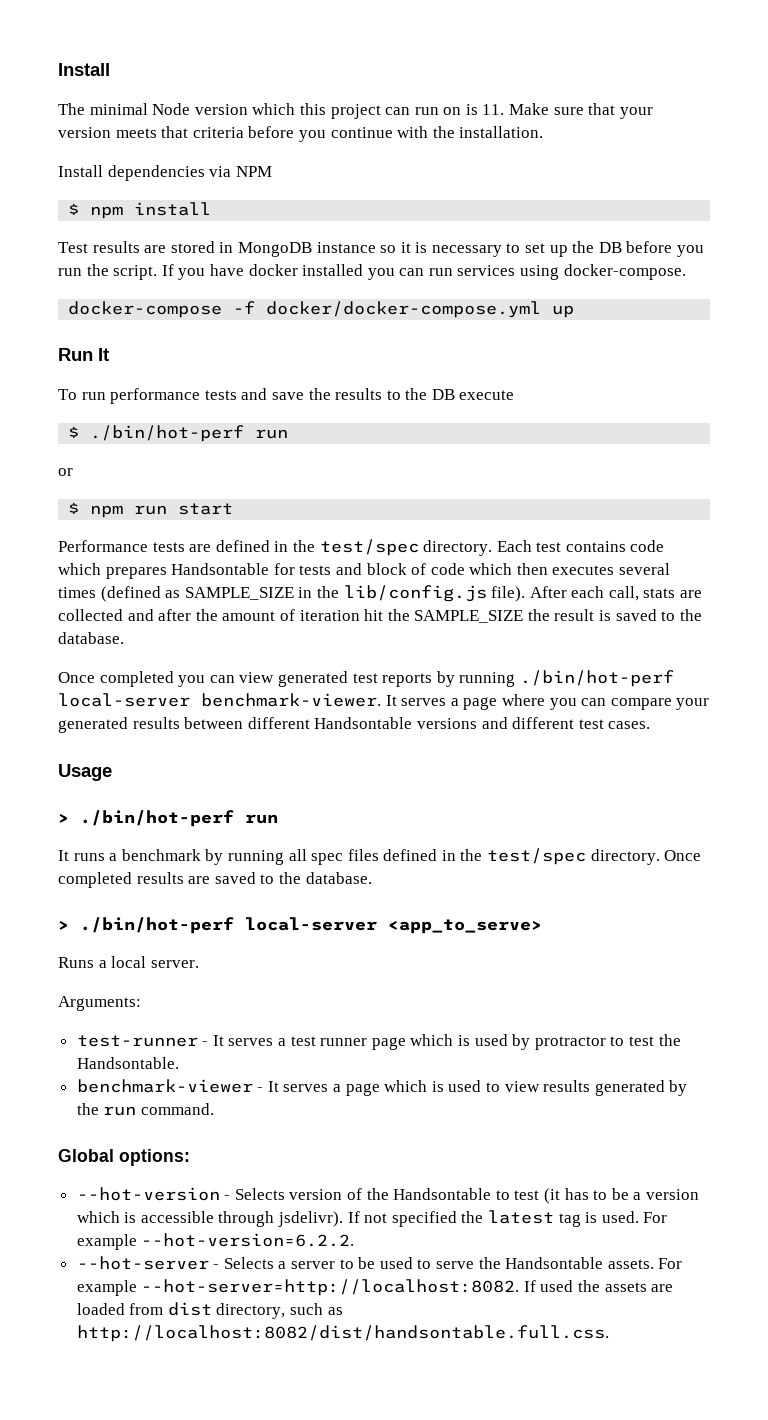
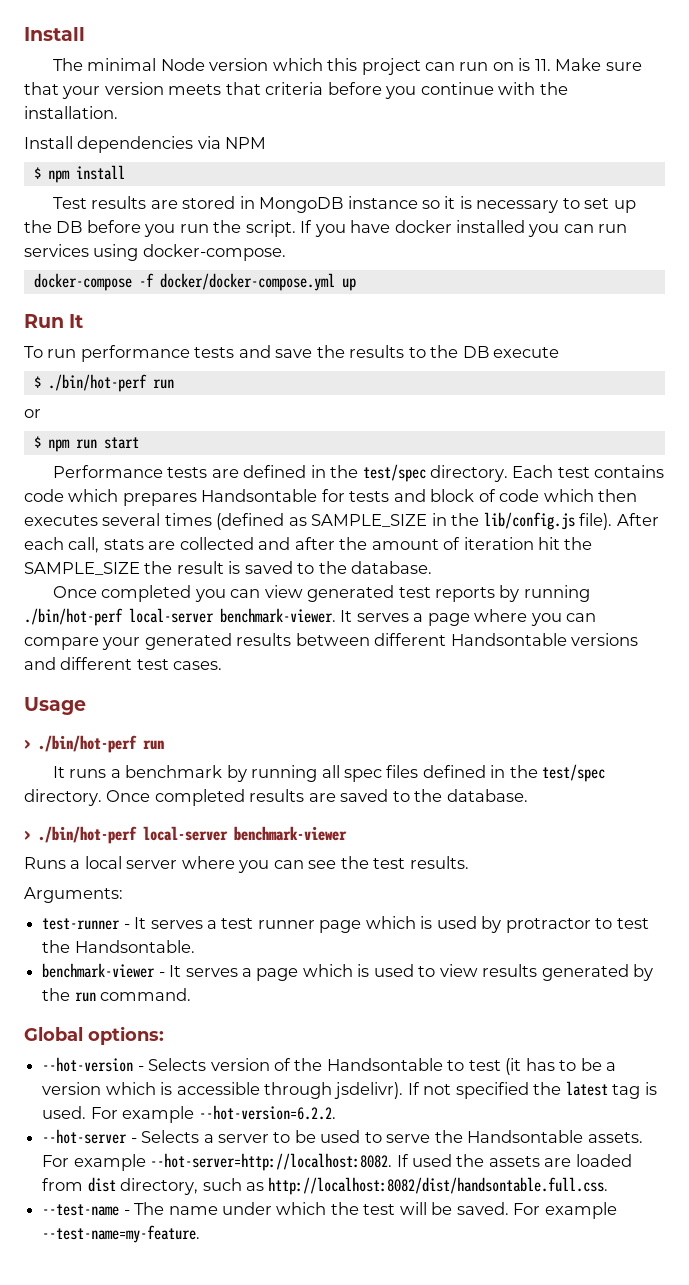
[388,919,542,934] <app_to_serve> -> [234,826,347,841] benchmark-viewer
[150,960,199,968] server. -> [126,856,469,873] server where you can see the test results.
(609, 1333) none -> [42,1202,617,1219] [42,1225,201,1243] // --test-name - The name under which the test will be saved. For example --test-name=my-feature.

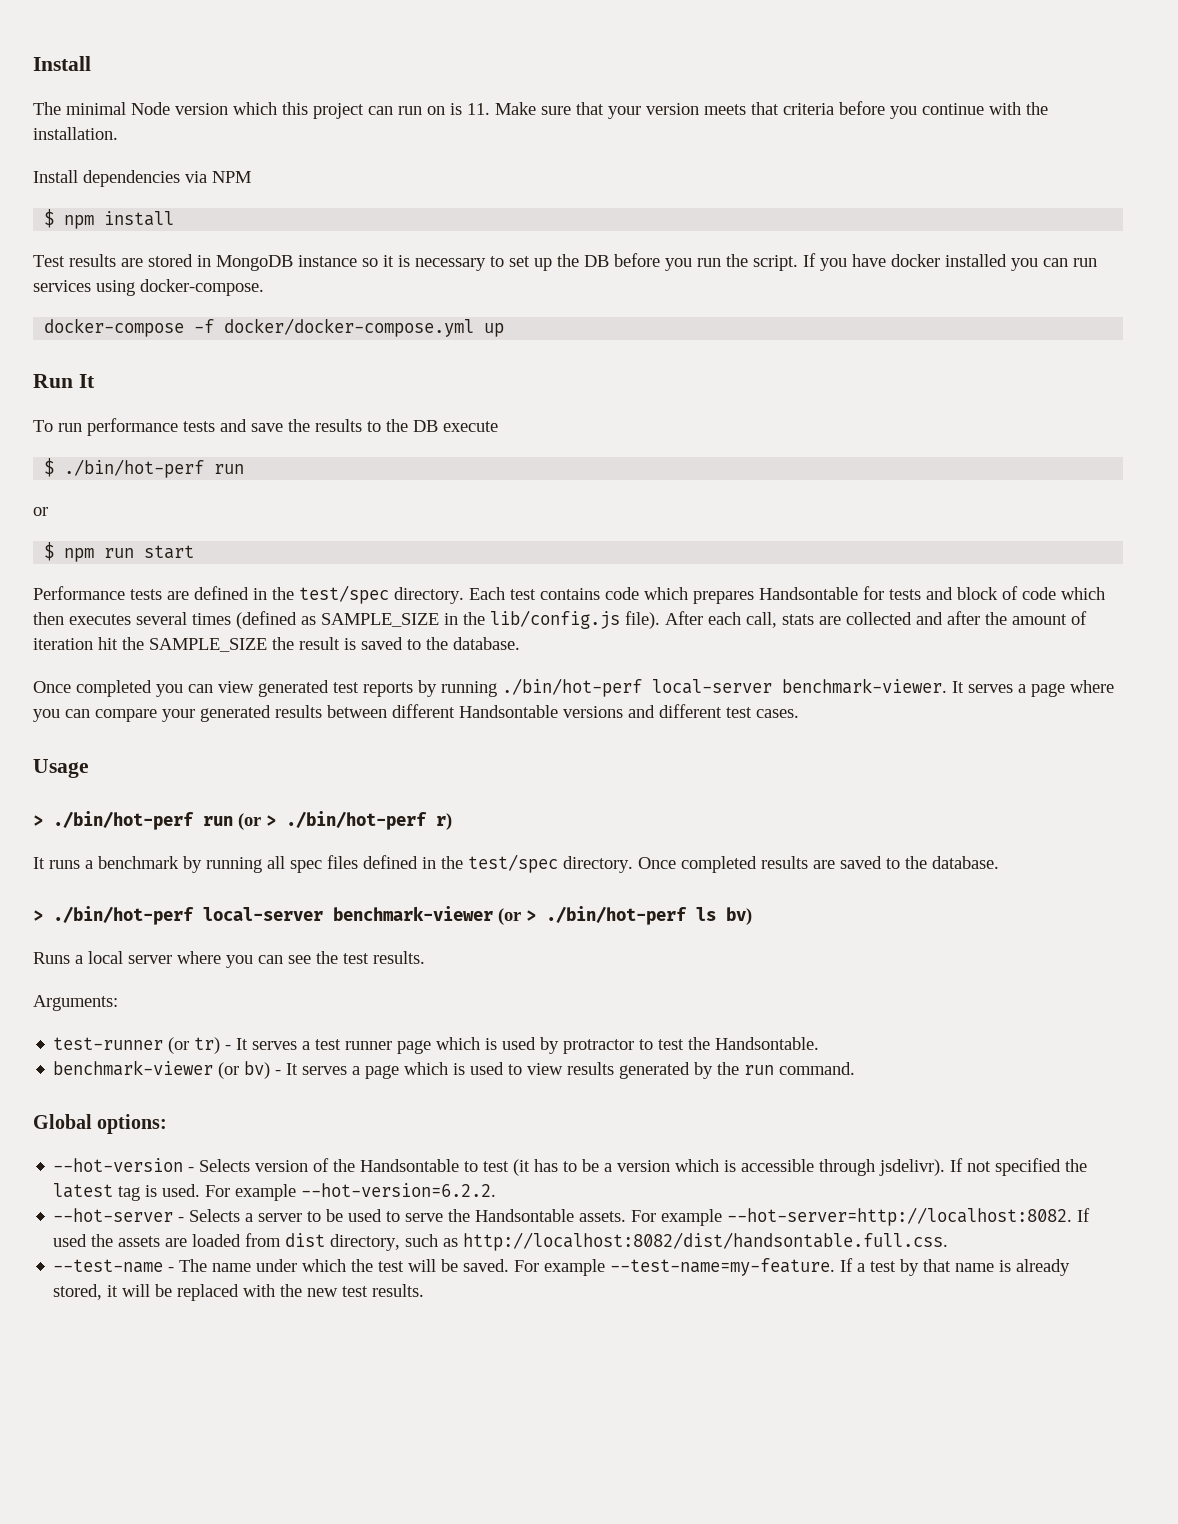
(164, 745) none -> [238,811,452,830] (or > ./bin/hot-perf r)
(347, 833) none -> [498,906,752,925] (or > ./bin/hot-perf ls bv)
(121, 924) none -> [168,1037,221,1054] (or tr)
(156, 970) none -> [218,1061,271,1079] (or bv)
(201, 1234) none -> [840,1258,1071,1276] [53,1284,425,1301] If a test by that name is already stored, it will be replaced with the new test results.

